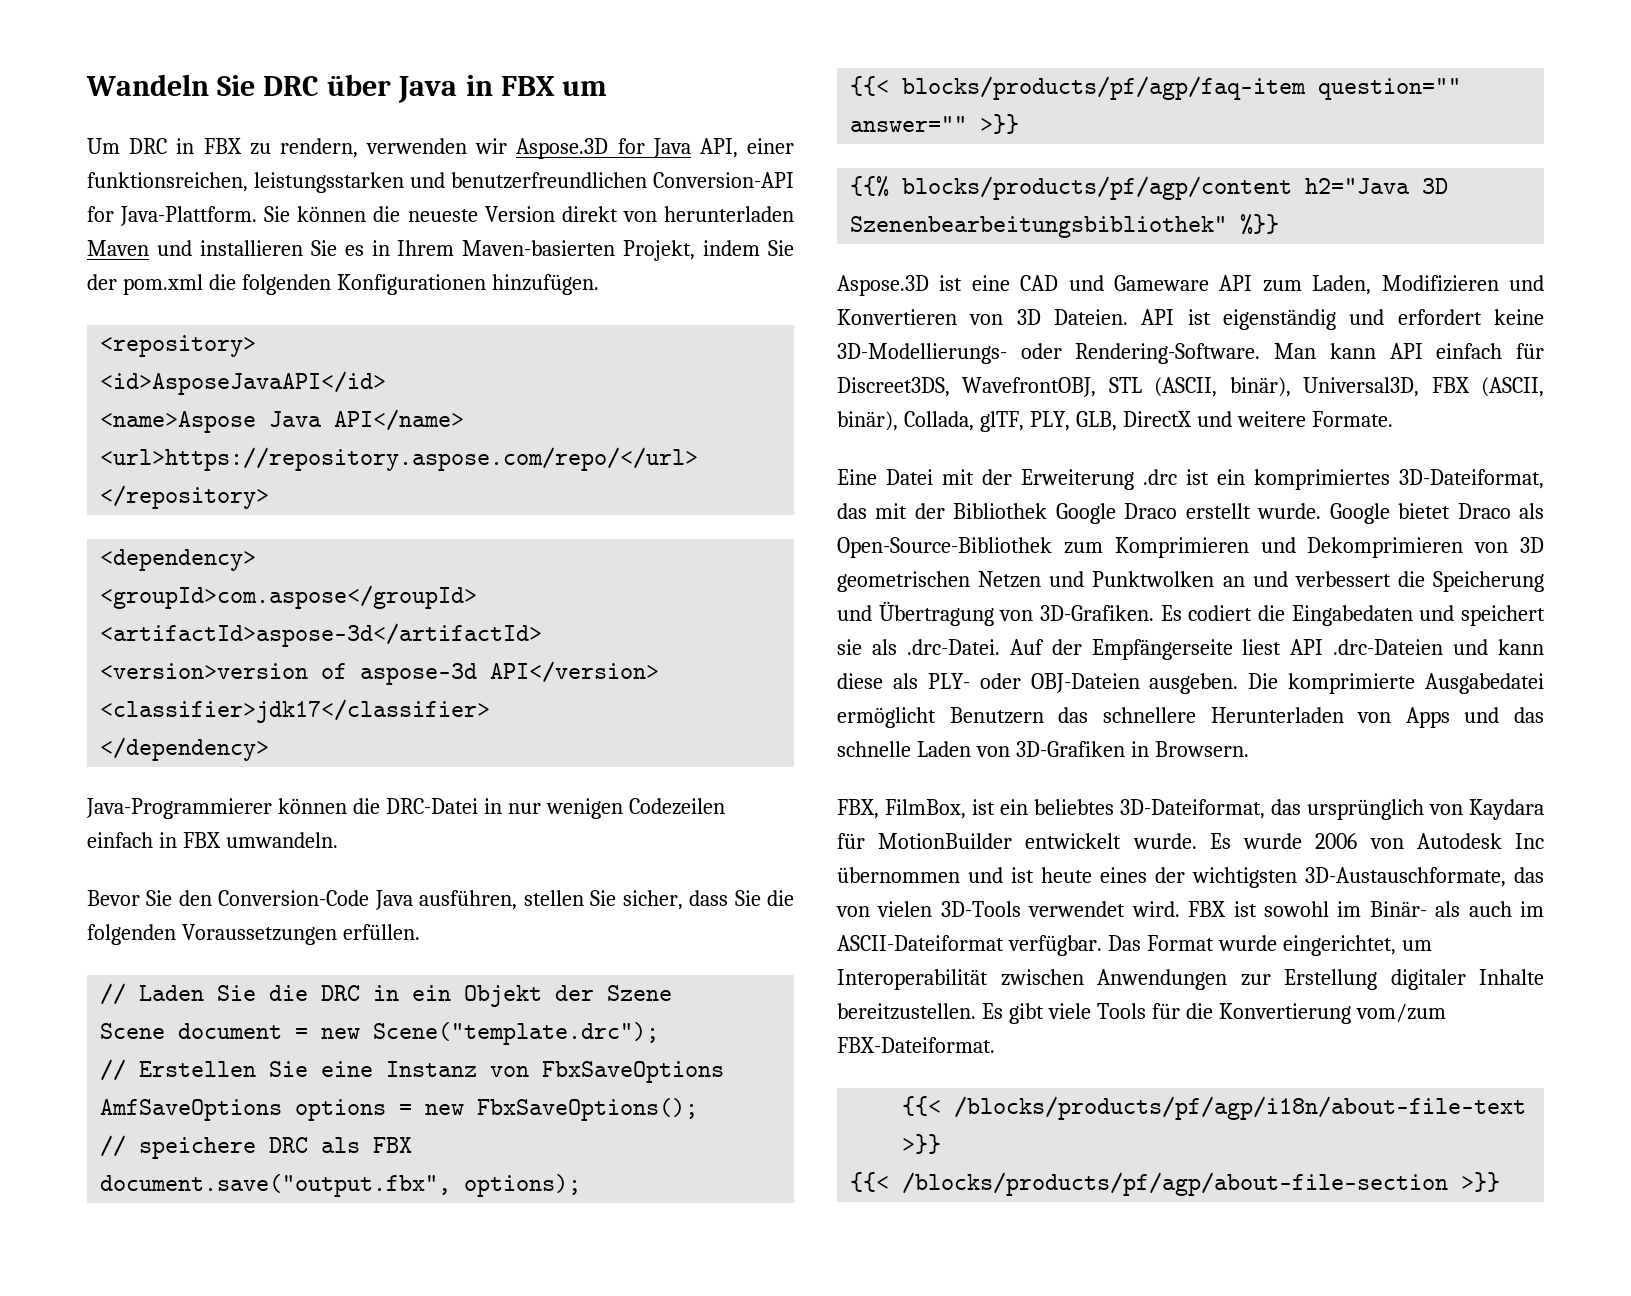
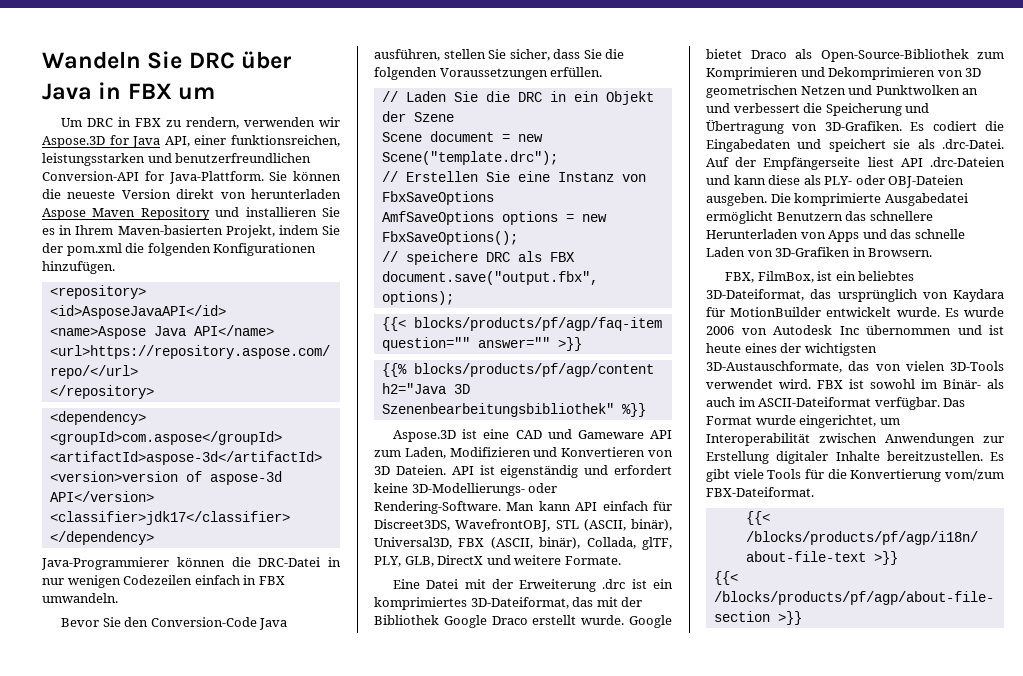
[87,240,149,256] Maven -> [42,207,210,220] Aspose Maven Repository

